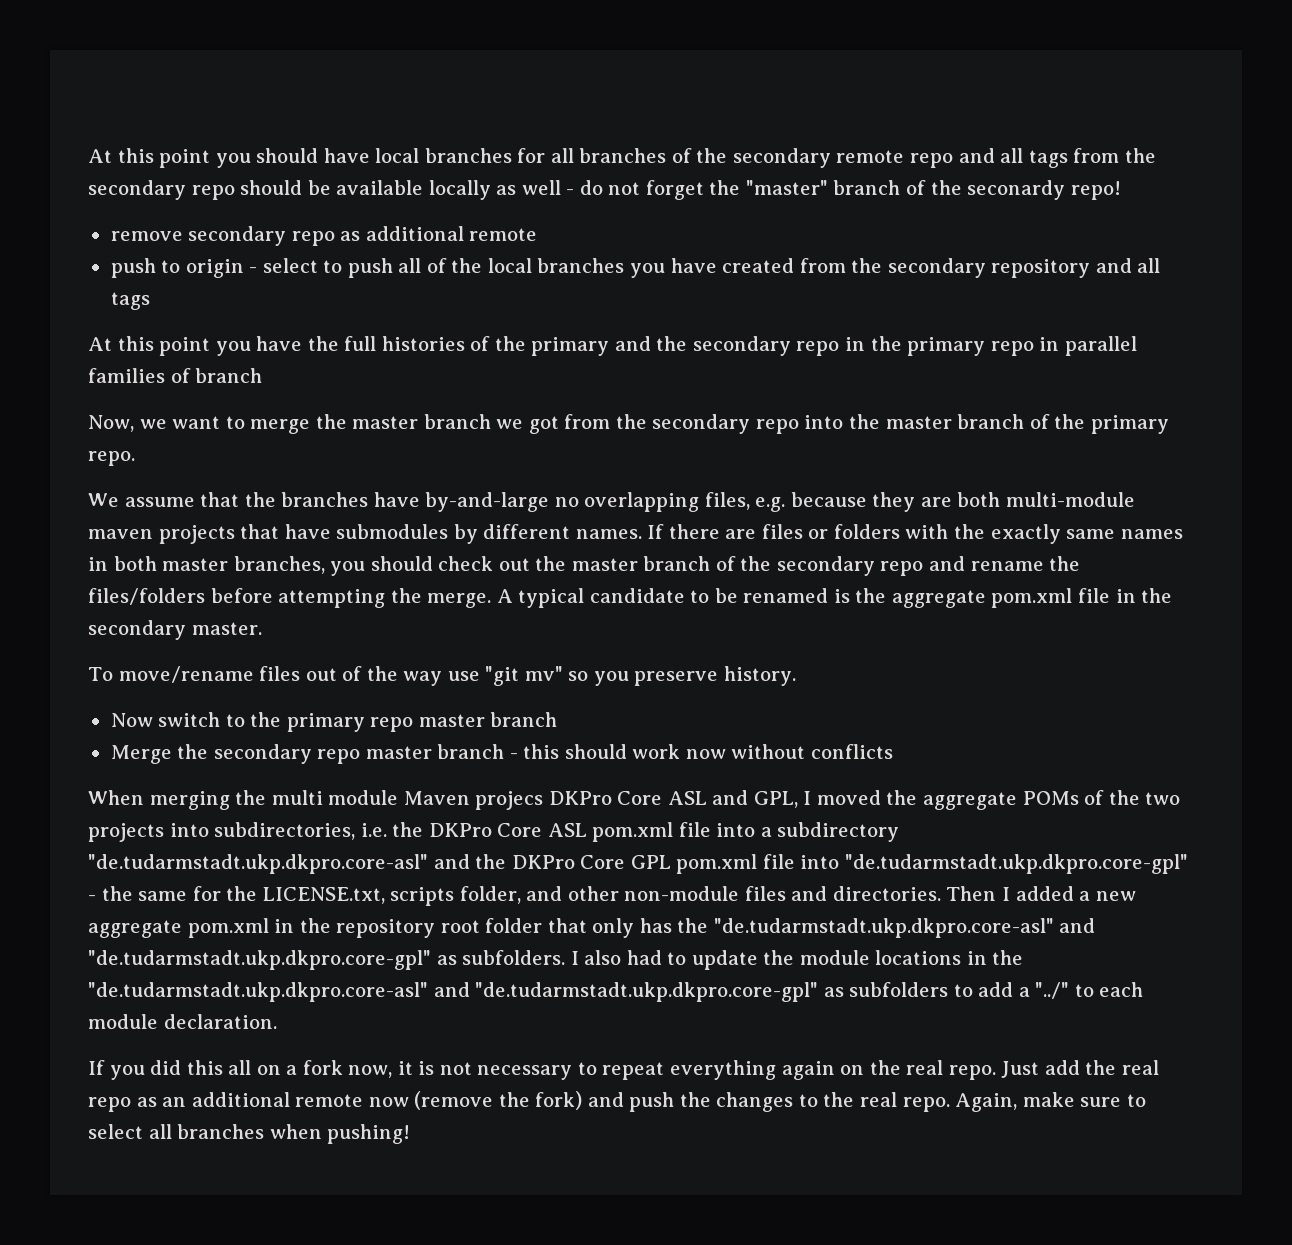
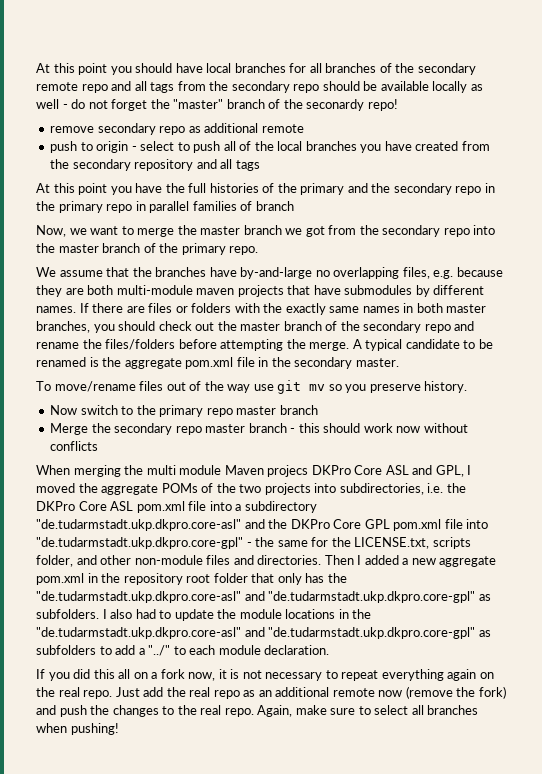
[485,666,563,686] "git mv" -> [277,380,326,394] git mv

